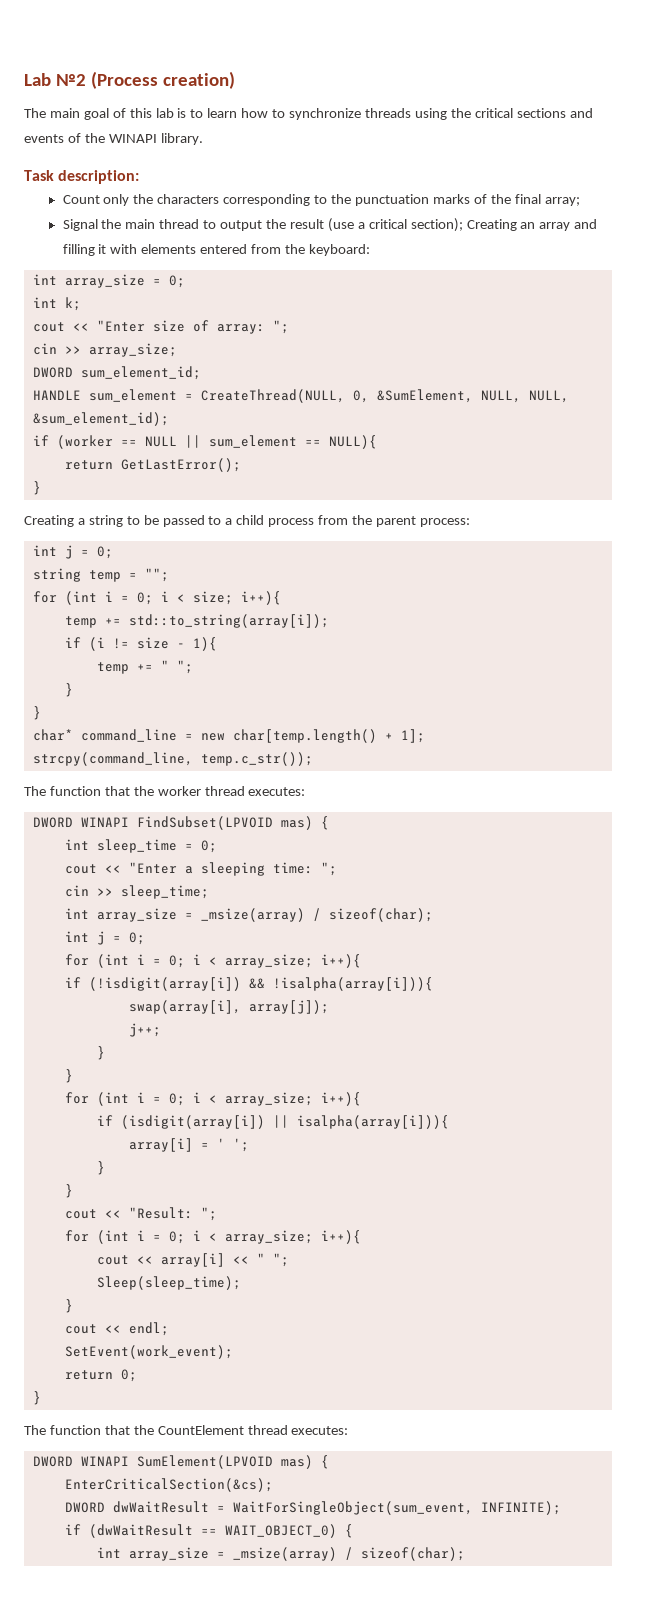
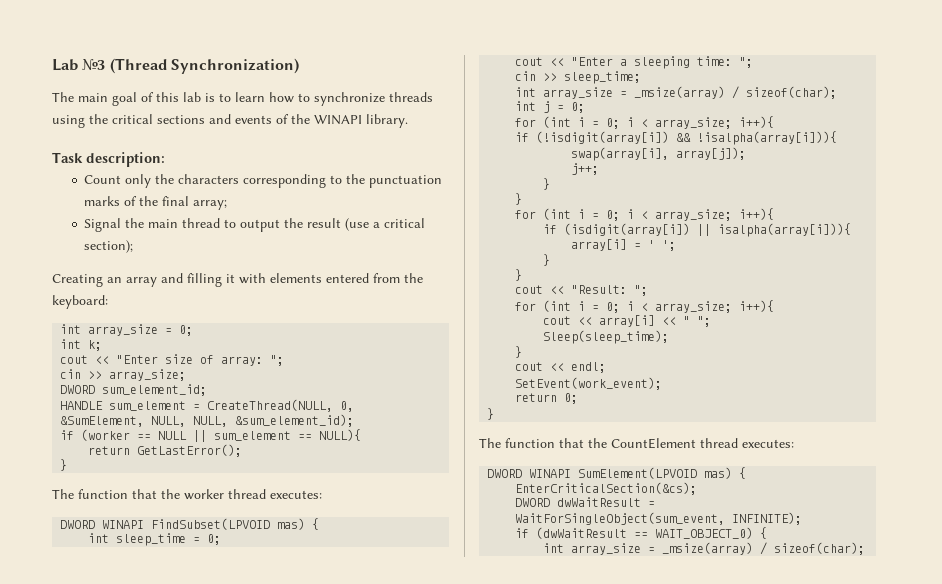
[55,71,235,89] №2 (Process creation) -> [82,58,299,74] №3 (Thread Synchronization)
(463, 225) none -> (134, 246) //
[24,515,470,527] [32,545,113,559] [32,568,169,582] [32,591,281,605] [64,614,329,628] [64,637,217,651] [96,660,193,674] [64,683,73,697] [32,706,41,720] [32,729,425,743] [32,752,313,766] // Creating a string to be passed to a child process from the parent process: // int j = 0; // string temp = ""; // for (int i = 0; i < size; i++){ // temp += std::to_string(array[i]); // if (i != size - 1){ // temp += " "; // } // } // char* command_line = new char[temp.length() + 1]; // strcpy(command_line, temp.c_str()); -> (68, 465) none

